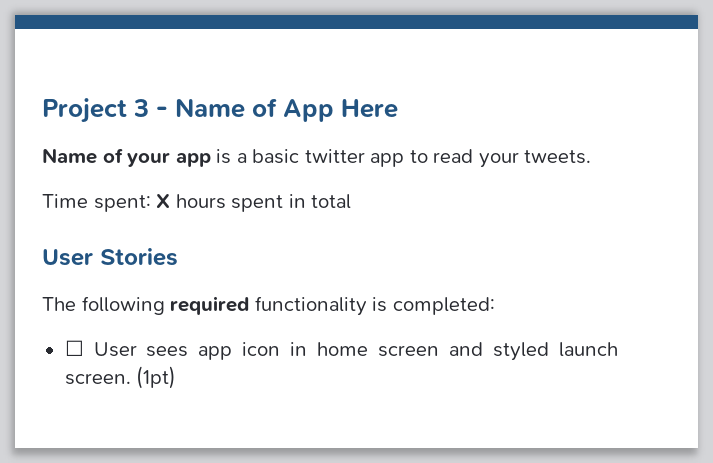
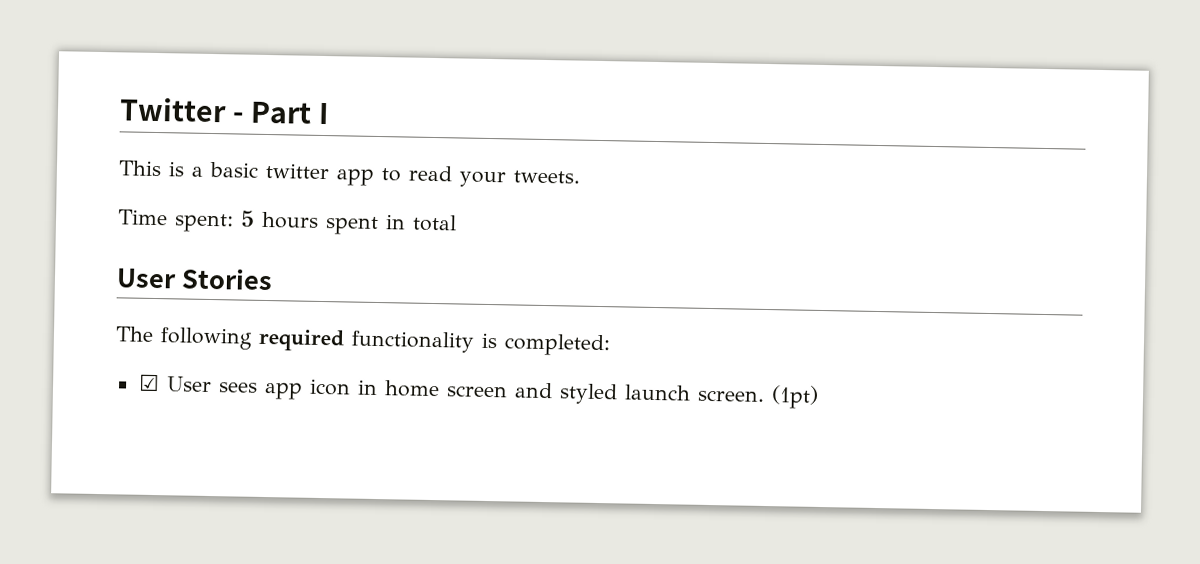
[42,98,399,123] [42,148,211,167] Project 3 - Name of App Here // Name of your app -> [119,97,330,125] [118,160,162,177] Twitter - Part I // This
[156,194,171,208] X -> [240,210,255,227] 5
[64,340,84,356] ☐ -> [137,373,160,392] ☑

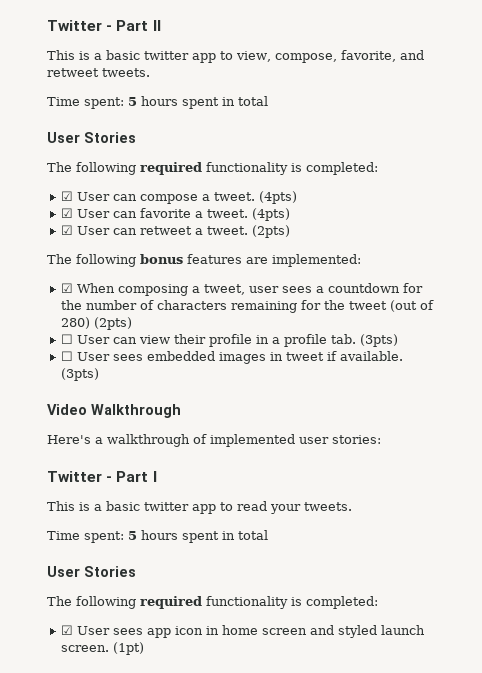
[119,97,313,124] Twitter - Part -> [47,20,161,31] [47,50,424,63] [47,68,150,77] [47,96,268,109] [47,132,136,143] [47,162,378,175] [61,191,298,204] [61,208,291,221] [61,225,291,238] [47,254,361,267] [61,283,424,296] [61,300,435,313] [61,317,133,330] [61,334,399,347] [61,351,404,364] [61,368,100,381] [47,404,181,418] [47,434,381,447] [47,471,149,482] Twitter - Part II // This is a basic twitter app to view, compose, favorite, and retweet tweets. // Time spent: 5 hours spent in total // User Stories // The following required functionality is completed: // ☑ User can compose a tweet. (4pts) // ☑ User can favorite a tweet. (4pts) // ☑ User can retweet a tweet. (2pts) // The following bonus features are implemented: // ☑ When composing a tweet, user sees a countdown for the number of characters remaining for the tweet (out of 280) (2pts) // ☐ User can view their profile in a profile tab. (3pts) // ☐ User sees embedded images in tweet if available. (3pts) // Video Walkthrough // Here's a walkthrough of implemented user stories: // Twitter - Part

